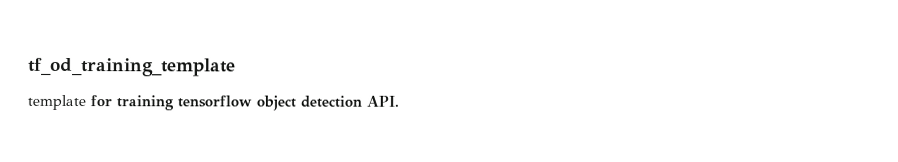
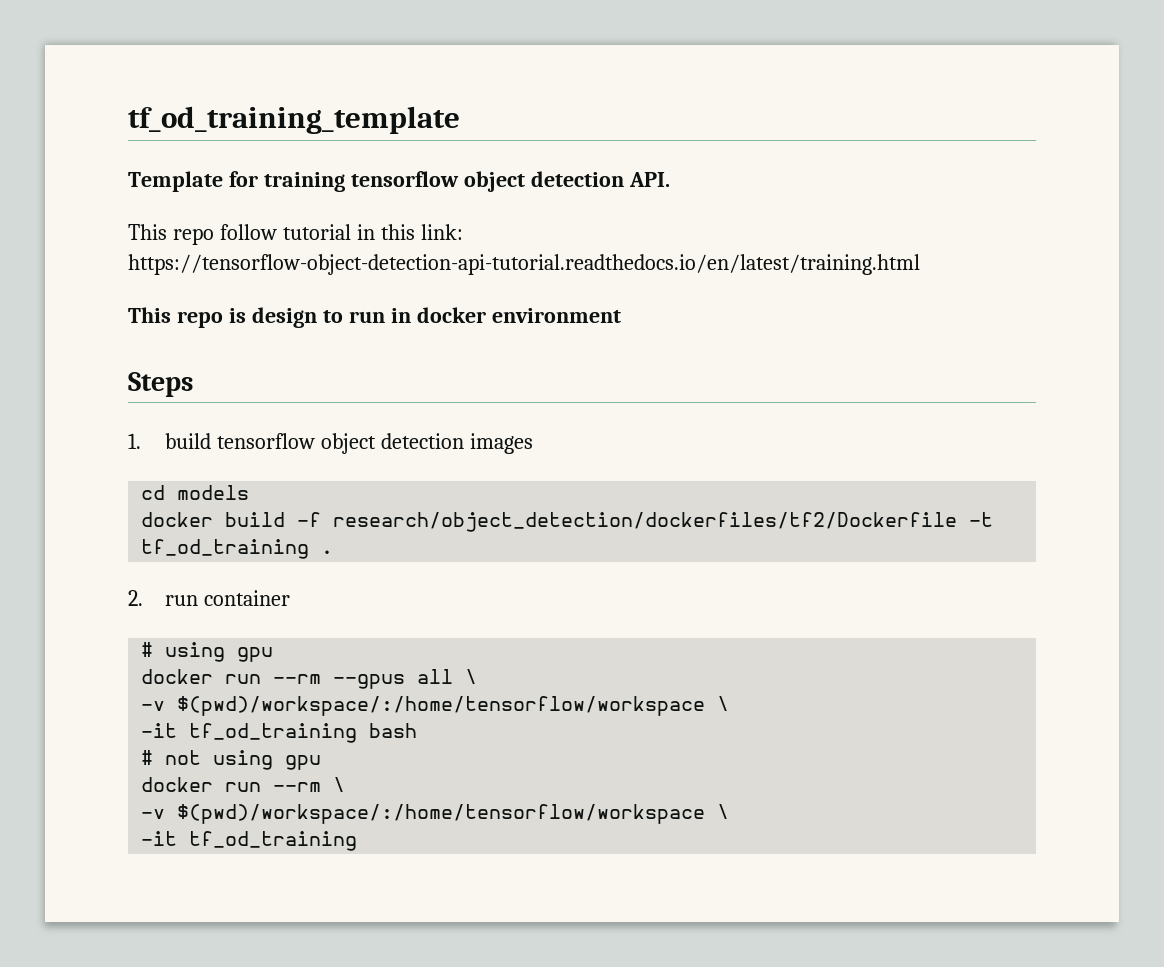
[27,94,86,111] template -> [128,171,223,192] Template
(399, 101) none -> [128,224,463,245] [128,254,920,275] [128,307,621,328] [128,372,193,397] [128,433,533,454] [141,485,250,500] [141,512,994,532] [141,539,334,559] [128,590,291,606] [141,642,274,662] [141,669,478,689] [141,696,730,716] [141,723,418,743] [141,750,322,770] [141,777,346,792] [141,804,730,824] [141,831,358,851] // This repo follow tutorial in this link: https://tensorflow-object-detection-api-tutorial.readthedocs.io/en/latest/training.html // This repo is design to run in docker environment // Steps // 1. build tensorflow object detection images // cd models // docker build -f research/object_detection/dockerfiles/tf2/Dockerfile -t tf_od_training . // 2. run container // # using gpu // docker run --rm --gpus all \ // -v $(pwd)/workspace/:/home/tensorflow/workspace \ // -it tf_od_training bash // # not using gpu // docker run --rm \ // -v $(pwd)/workspace/:/home/tensorflow/workspace \ // -it tf_od_training

